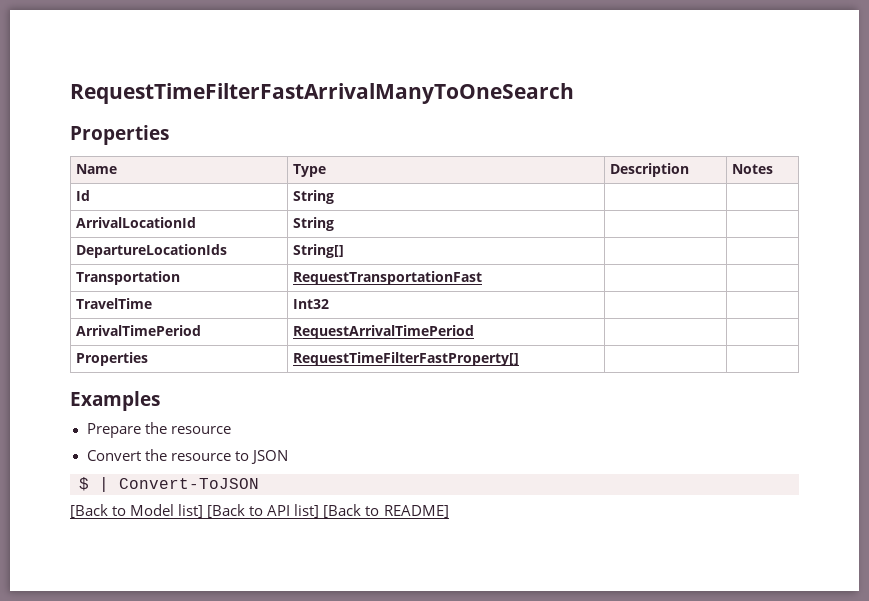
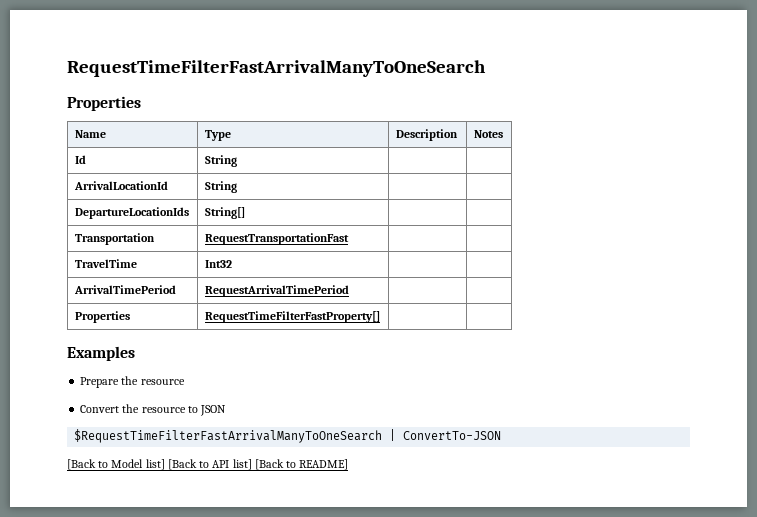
[79,477,259,492] $ | Convert-ToJSON -> [74,429,502,443] $RequestTimeFilterFastArrivalManyToOneSearch | ConvertTo-JSON

